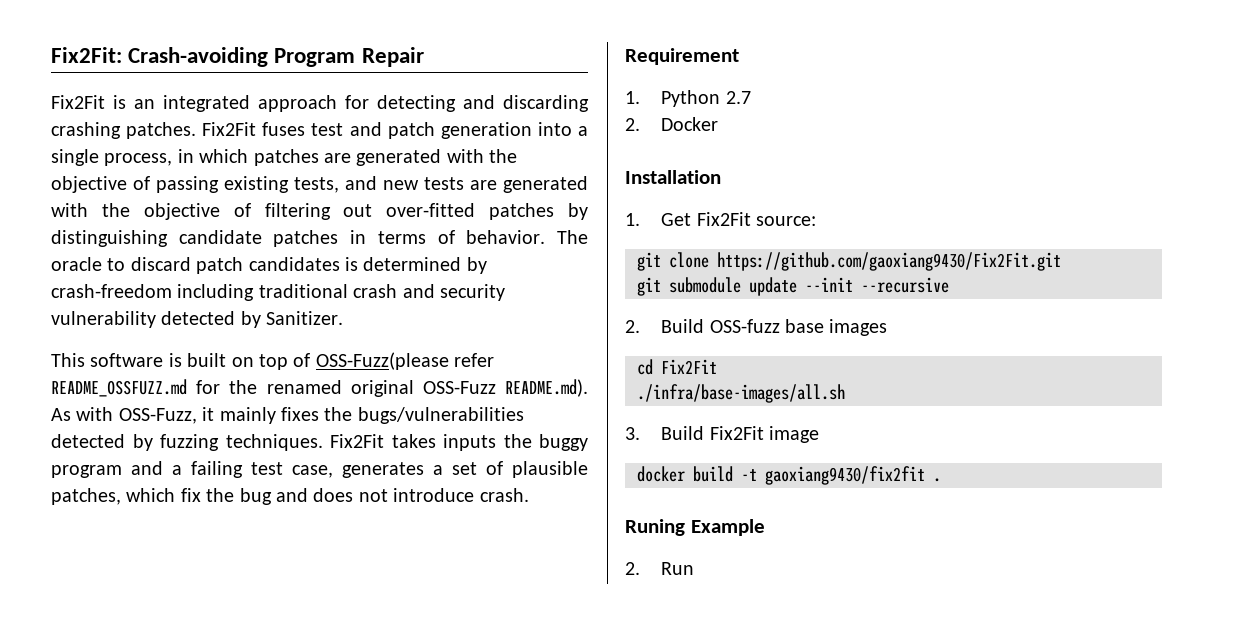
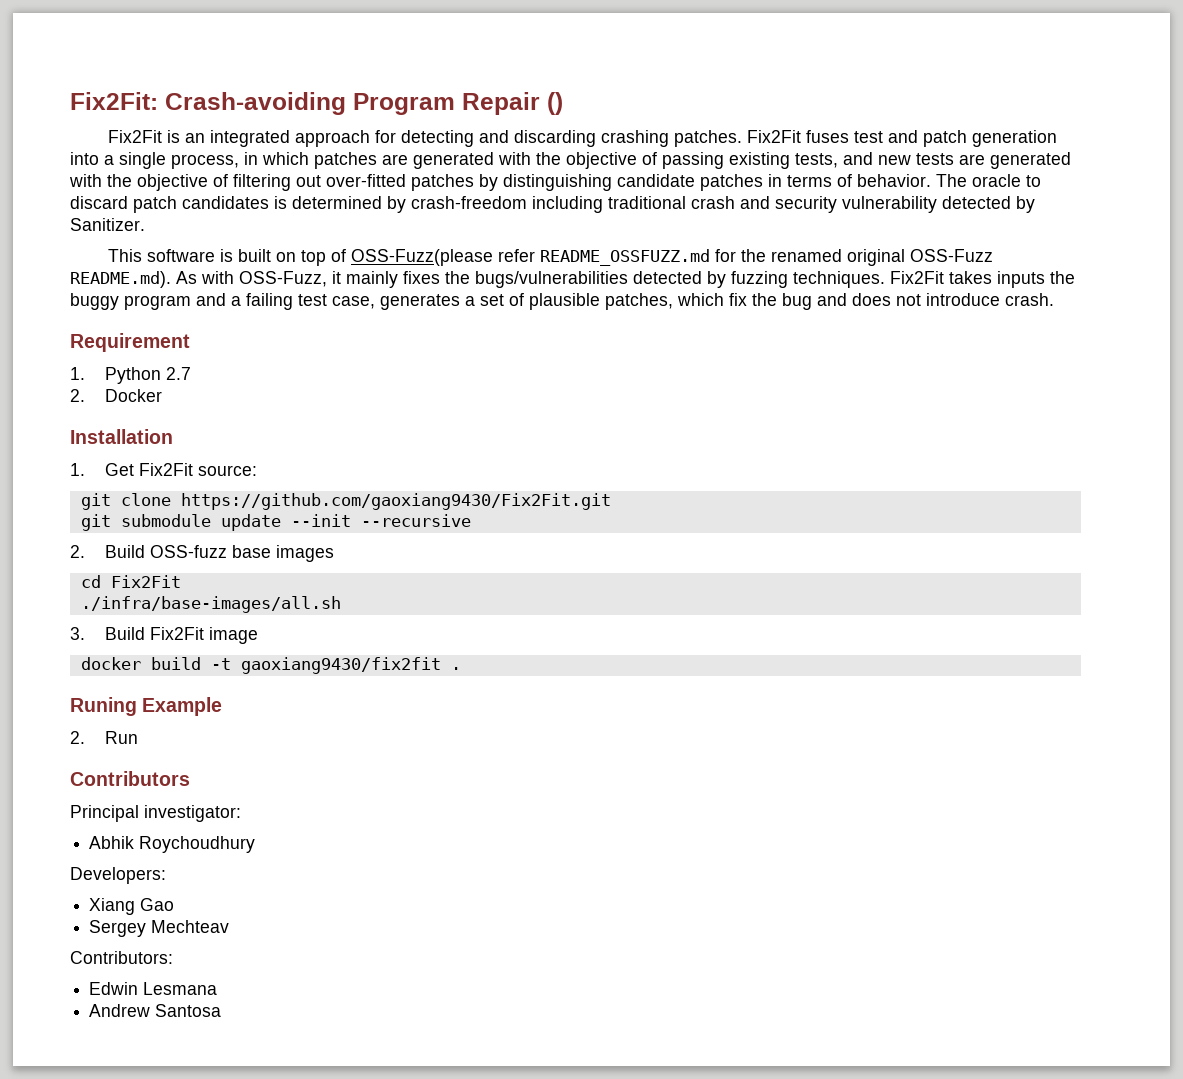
(424, 57) none -> [547,92,563,115] ()
(695, 568) none -> [70,771,190,786] [70,805,241,822] [89,836,256,853] [70,867,166,884] [89,898,175,915] [89,920,230,937] [70,951,173,964] [89,982,218,995] [89,1004,222,1017] // Contributors // Principal investigator: // Abhik Roychoudhury // Developers: // Xiang Gao // Sergey Mechteav // Contributors: // Edwin Lesmana // Andrew Santosa

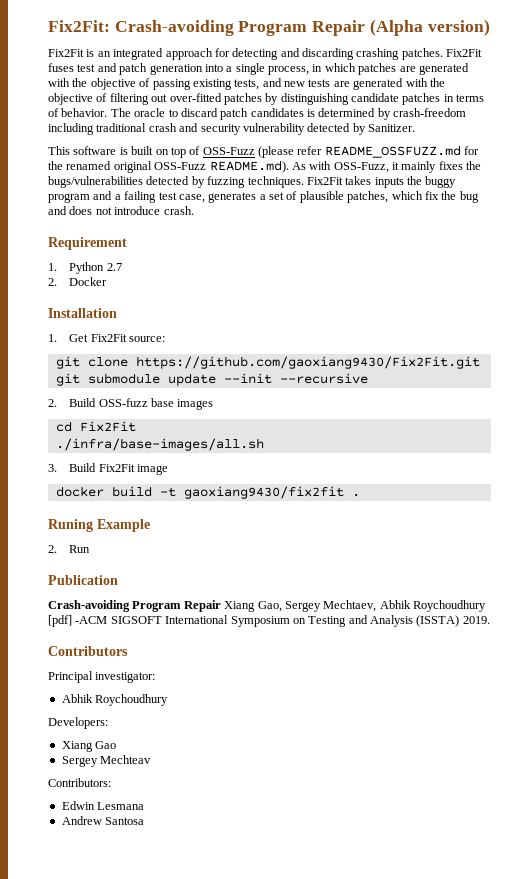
[547,92,563,115] () -> [369,19,490,36] (Alpha version)
[351,249,494,266] OSS-Fuzz(please -> [202,146,294,158] OSS-Fuzz (please
(138, 737) none -> [48,575,118,585] [48,600,486,612] [48,615,490,627] // Publication // Crash-avoiding Program Repair Xiang Gao, Sergey Mechtaev, Abhik Roychoudhury [pdf] -ACM SIGSOFT International Symposium on Testing and Analysis (ISSTA) 2019.

